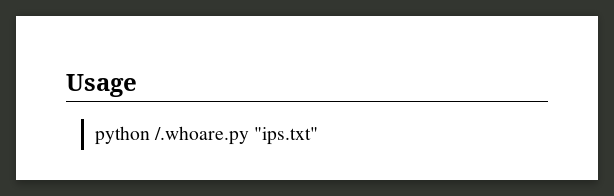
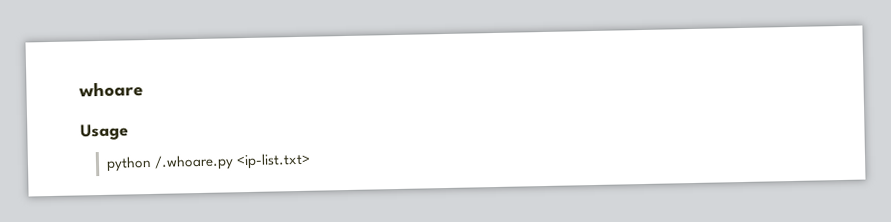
(66, 85) none -> [78,81,143,98] whoare //
[254,127,319,145] "ips.txt" -> [236,152,312,170] <ip-list.txt>

